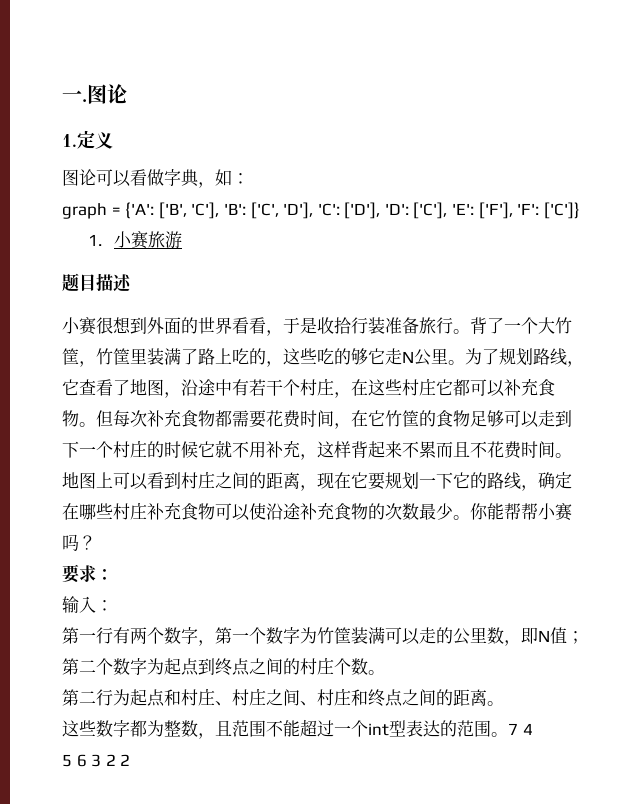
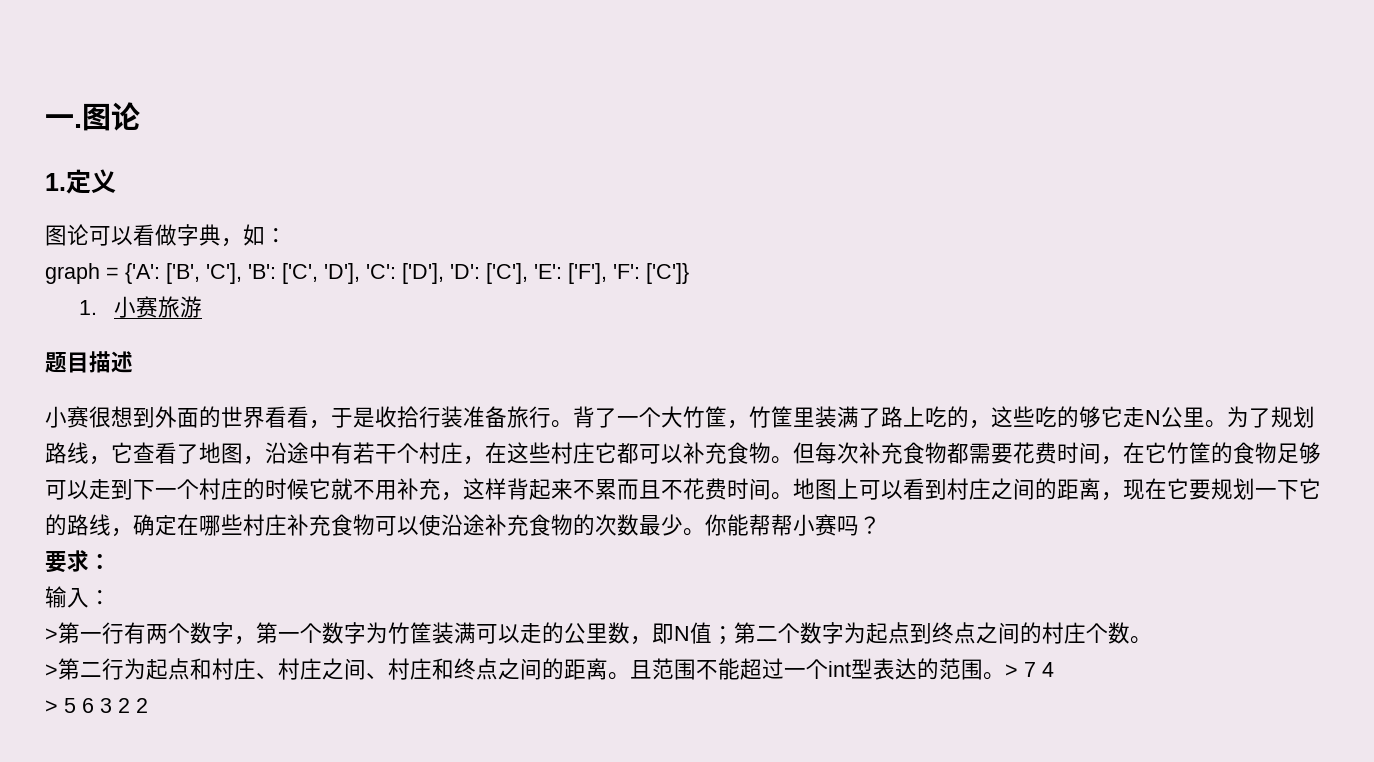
(113, 605) none -> [45,628,58,641] >
(385, 672) none -> [45,664,58,677] >
[62,720,215,739] // 这些数字都为整数， -> (630, 676) none
(508, 734) none -> [1005,664,1018,677] >
(533, 729) none -> [45,700,58,713] >

